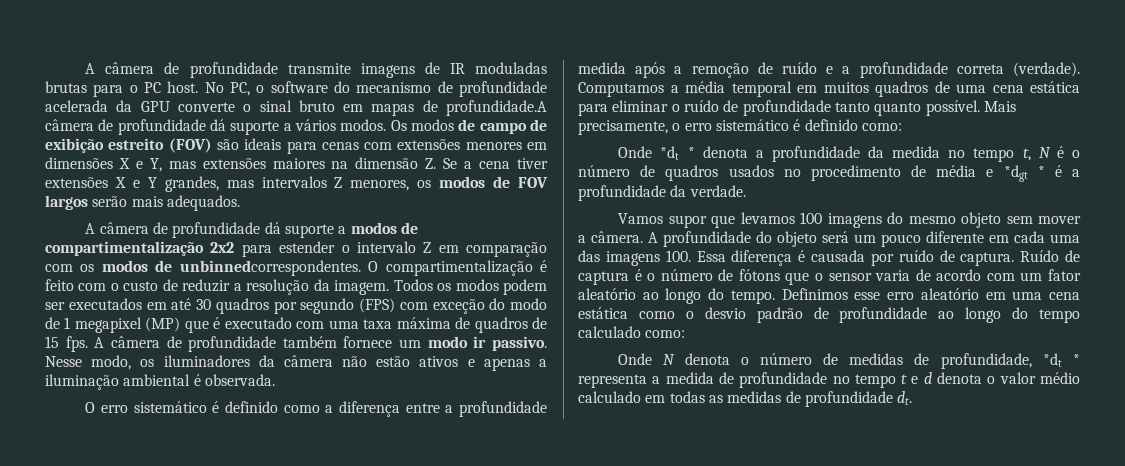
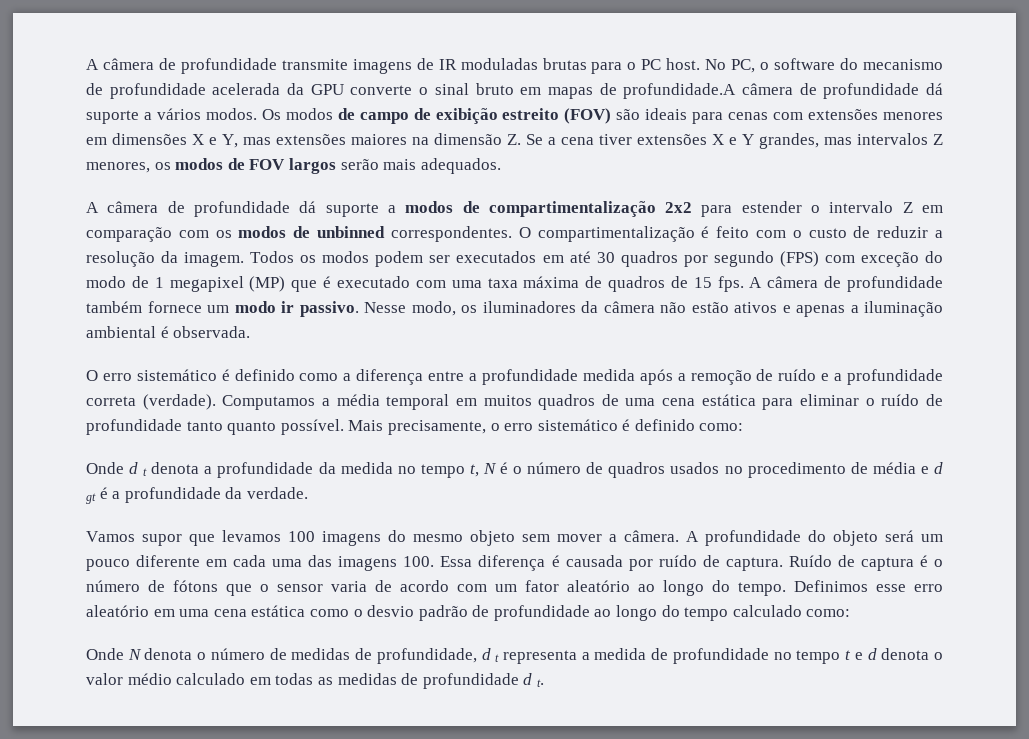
[179,260,361,276] unbinnedcorrespondentes. -> [317,226,512,242] unbinned correspondentes.
[660,146,695,160] *dt * -> [129,462,148,476] d t
[1003,165,1045,182] *dgt * -> [933,462,943,474] [86,493,96,504] d gt
[1042,353,1080,367] *dt * -> [481,648,500,662] d t
[897,391,913,405] dt. -> [523,673,544,687] d t.

